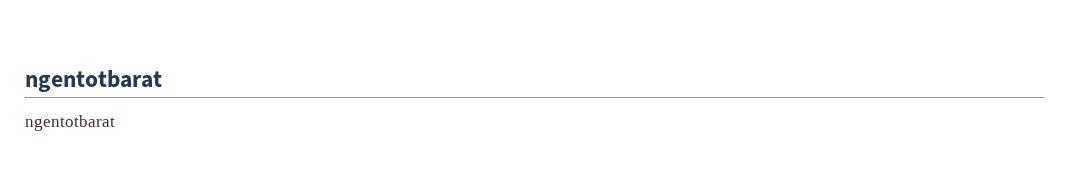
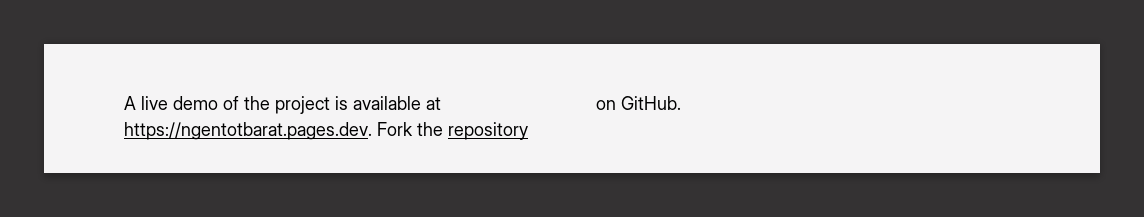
[25,70,162,92] [25,115,115,131] ngentotbarat // ngentotbarat -> [124,96,441,114] [124,122,528,140] [596,96,681,110] A live demo of the project is available at https://ngentotbarat.pages.dev. Fork the repository on GitHub.

